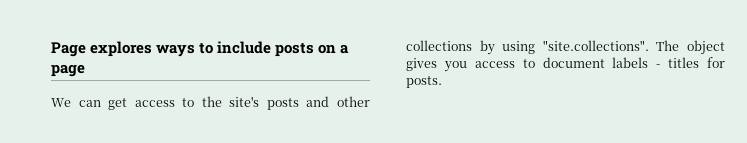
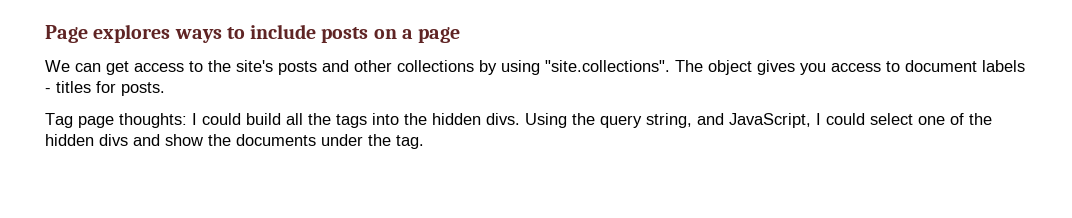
(442, 82) none -> [45,113,992,128] [45,134,424,149] // Tag page thoughts: I could build all the tags into the hidden divs. Using the query string, and JavaScript, I could select one of the hidden divs and show the documents under the tag.

